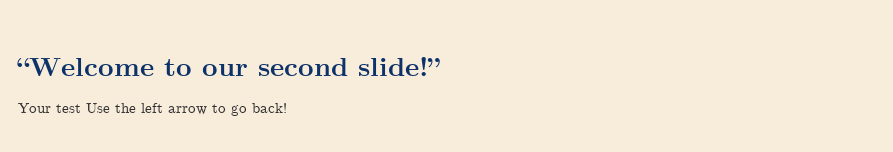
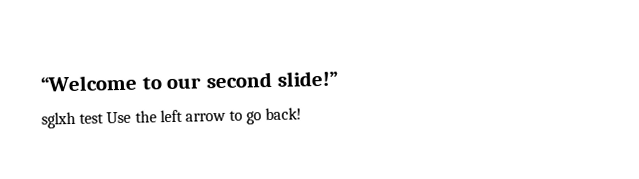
[18,103,51,113] Your -> [41,111,76,129] sglxh

